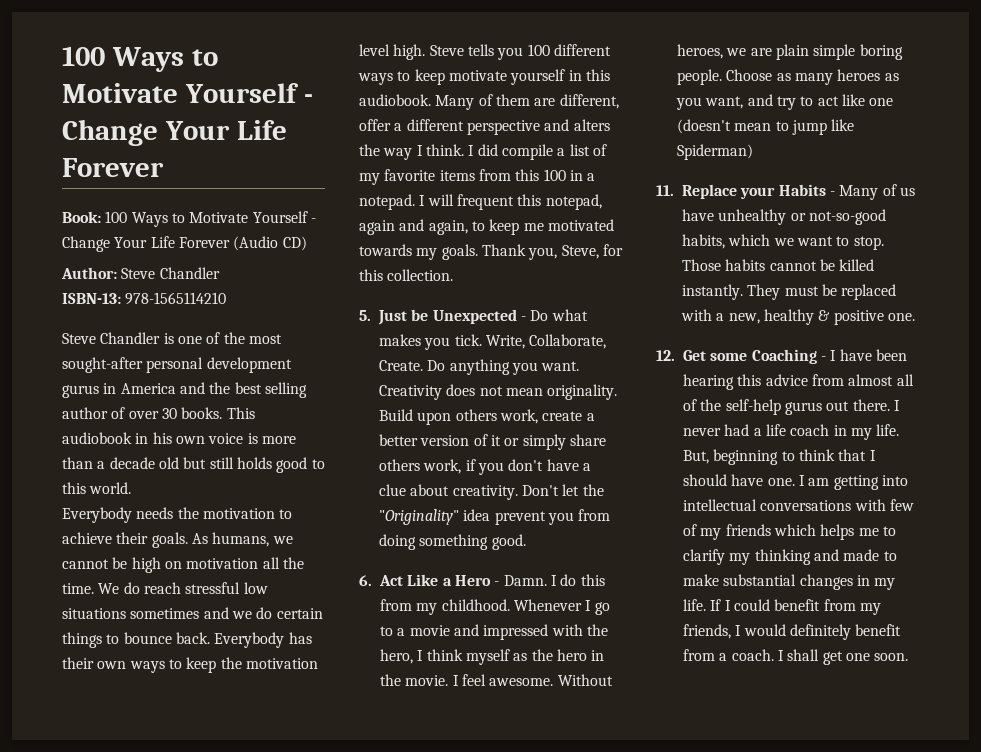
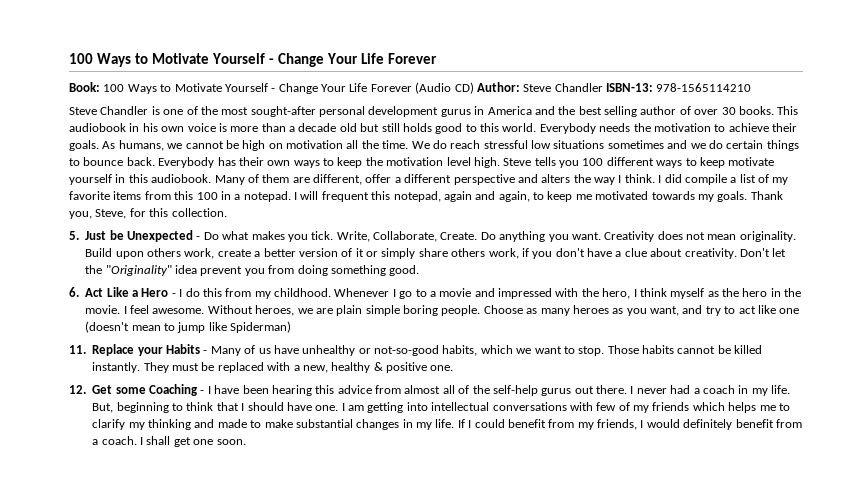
(307, 243) // -> (474, 88) none
(220, 273) // -> (603, 87) none
(132, 488) // -> (537, 127) none
[503,575,547,586] Damn. -> (176, 295) none
[765,424,786,436] life -> (700, 391) none

